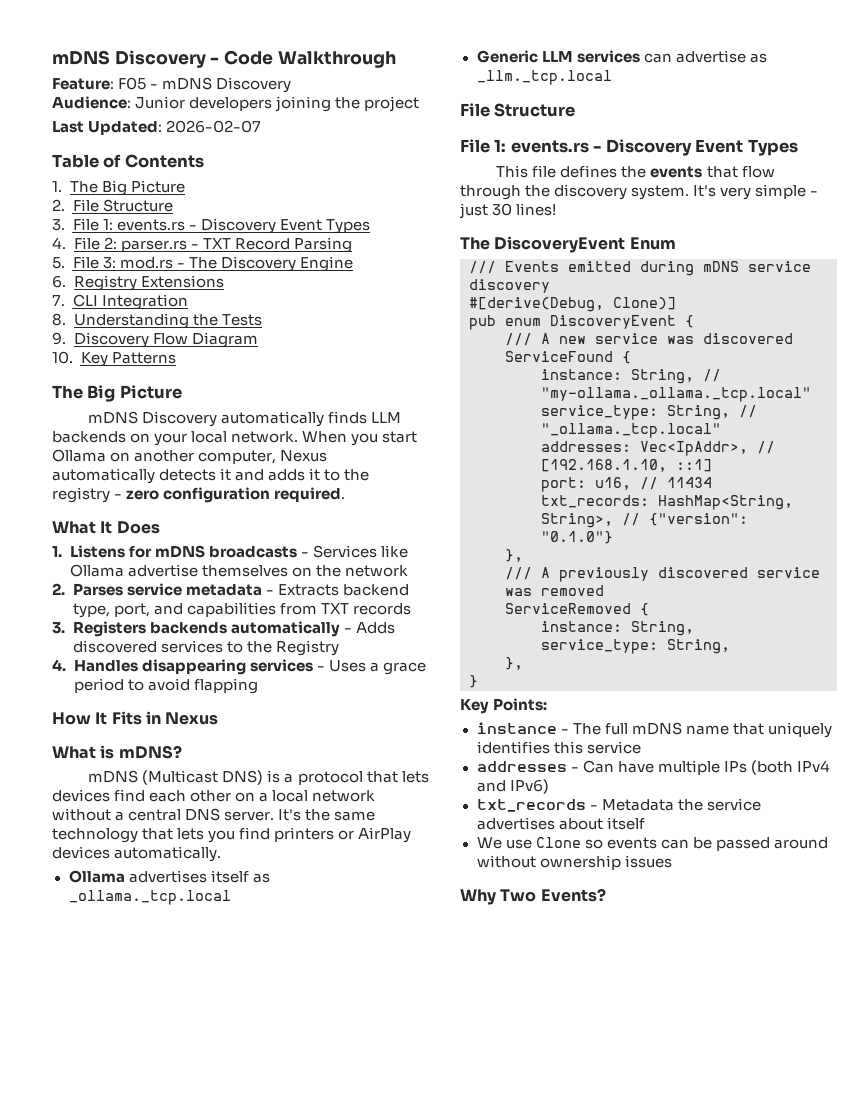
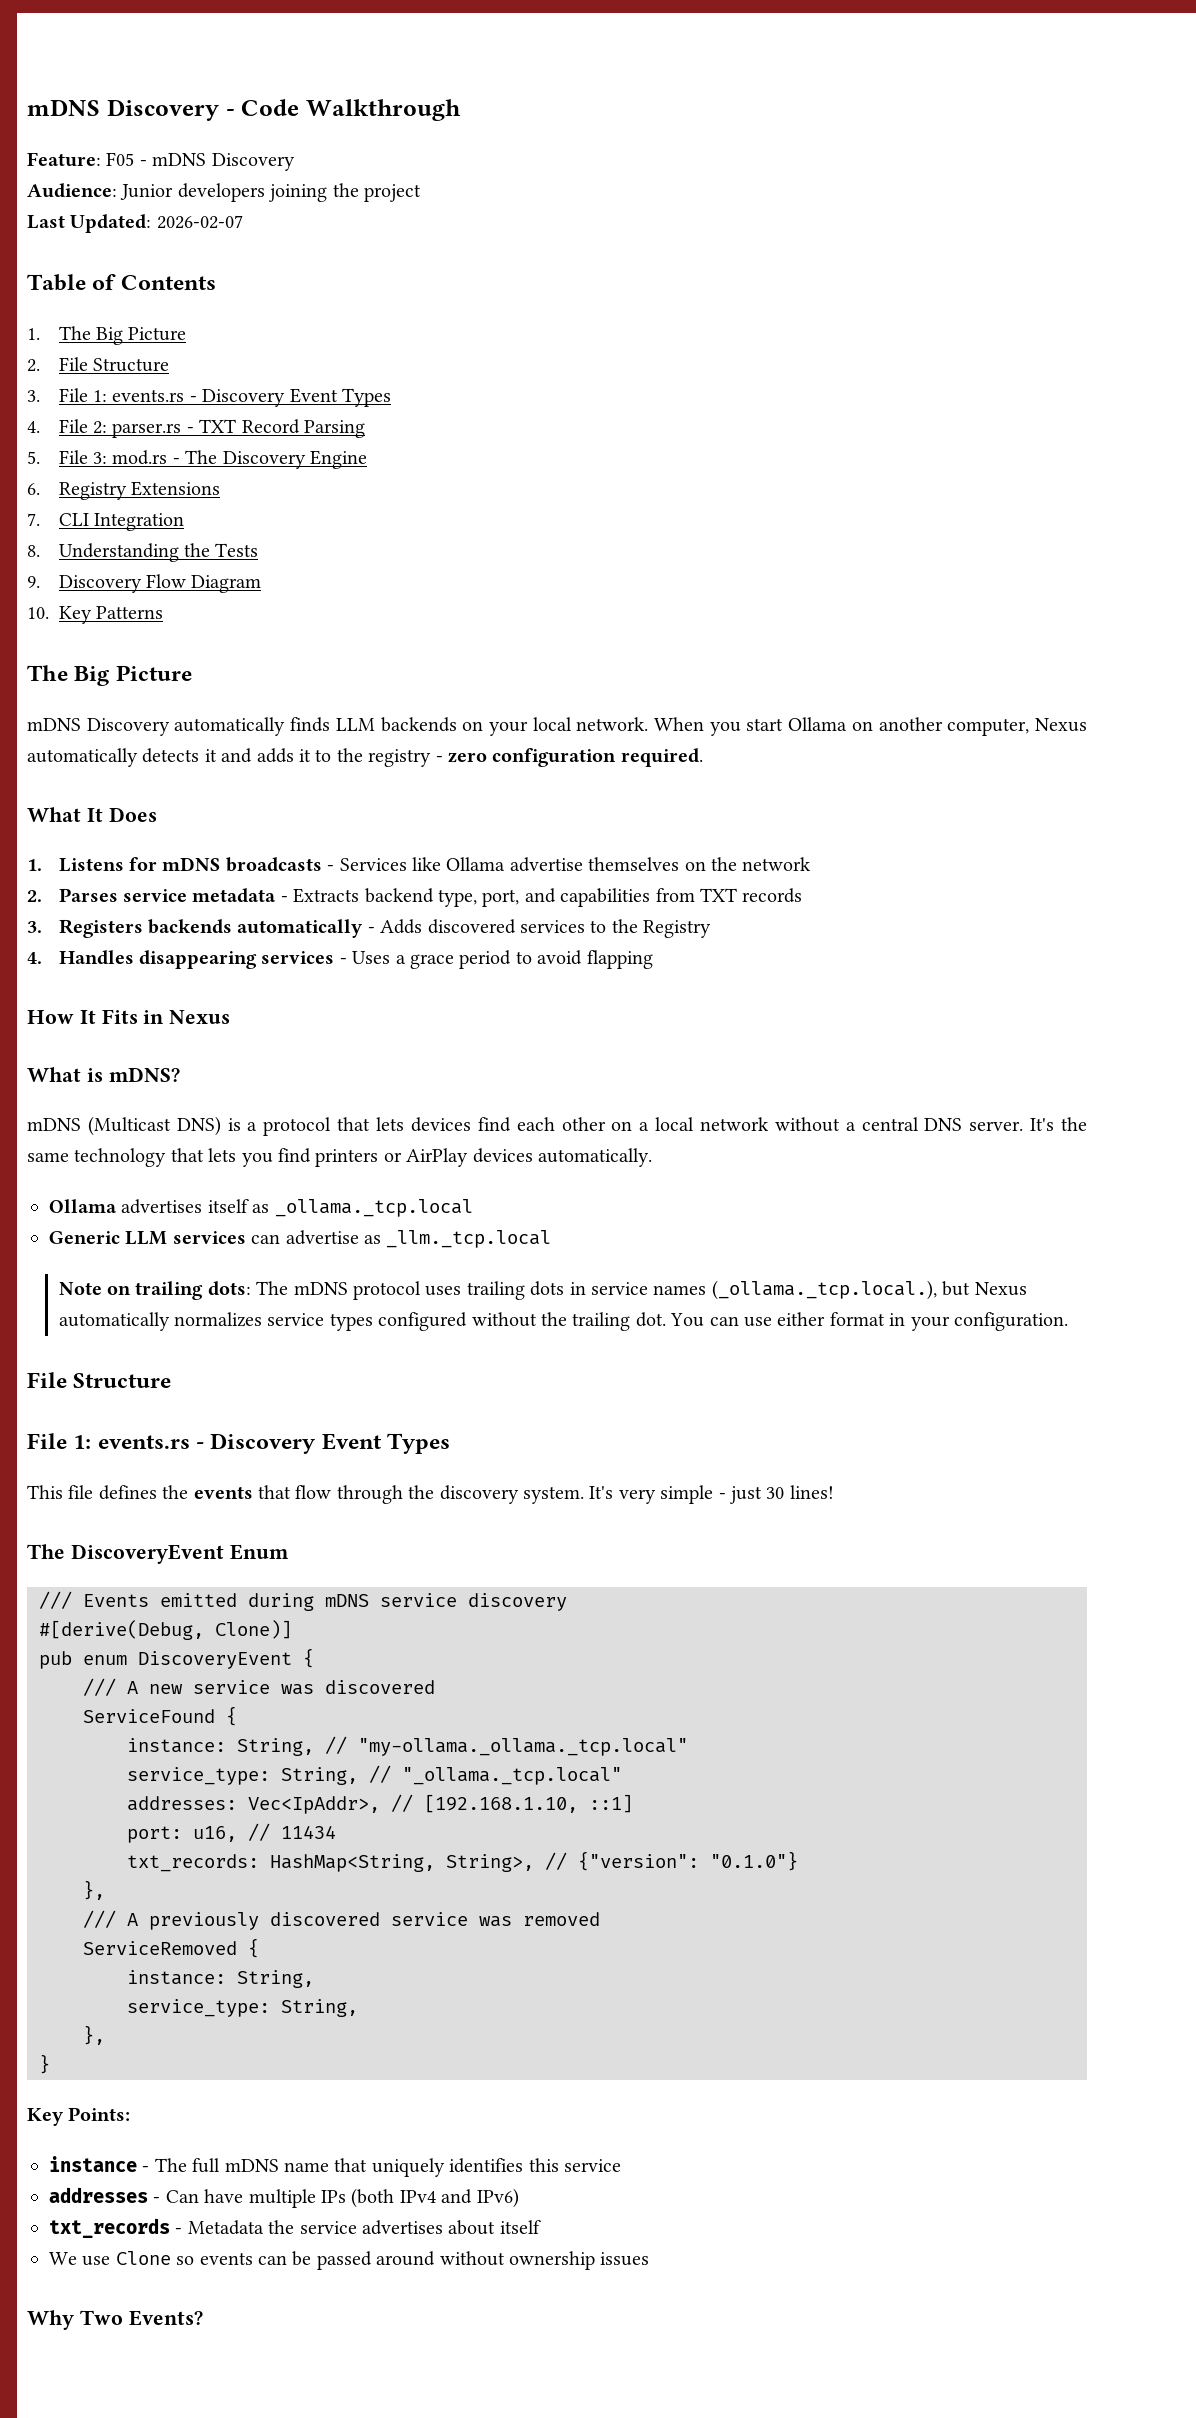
(612, 77) none -> [58,1280,1027,1300] [58,1312,1068,1331] // Note on trailing dots: The mDNS protocol uses trailing dots in service names (_ollama._tcp.local.), but Nexus automatically normalizes service types configured without the trailing dot. You can use either format in your configuration.

